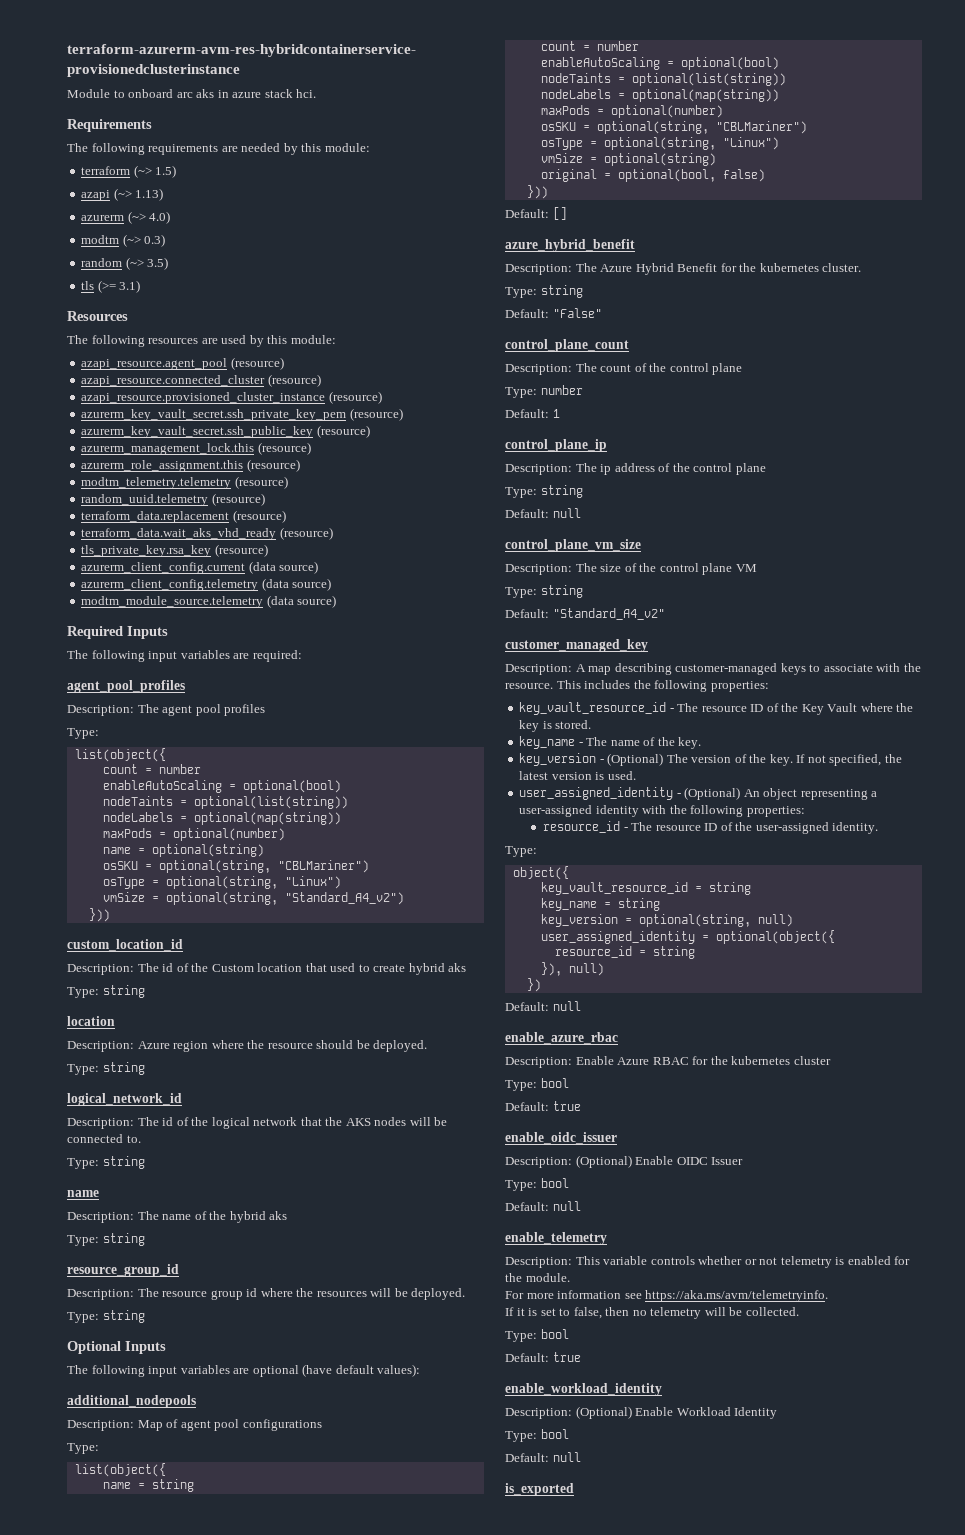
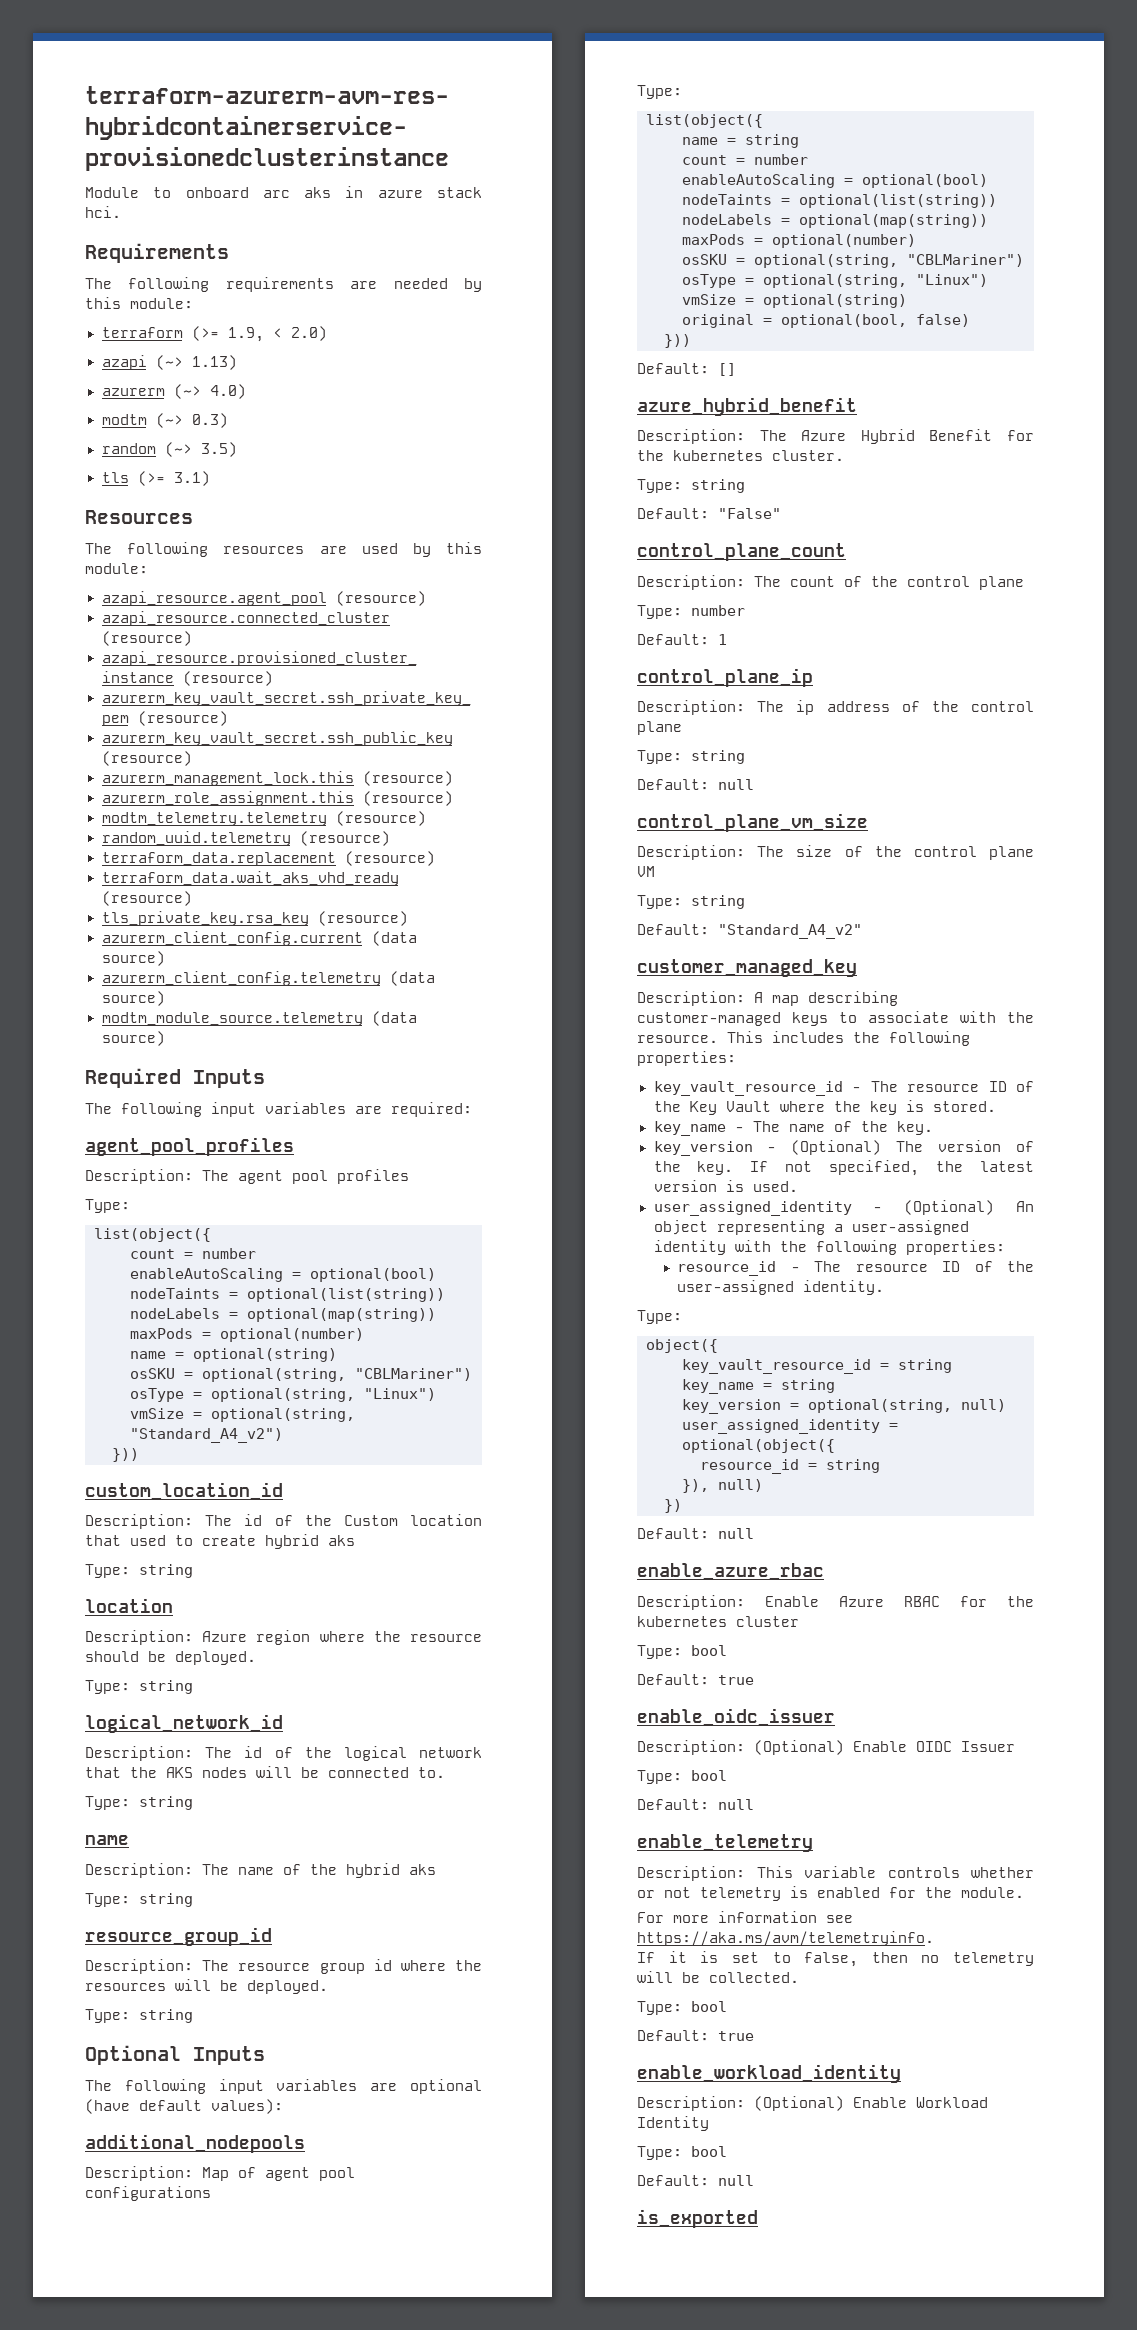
[133,165,177,178] (~> 1.5) -> [191,326,327,342] (>= 1.9, < 2.0)

